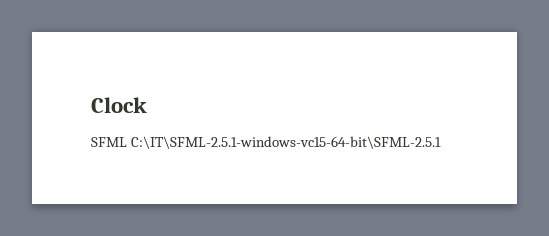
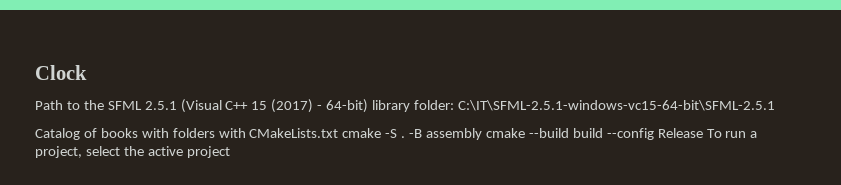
[91,136,441,149] SFML C:\IT\SFML-2.5.1-windows-vc15-64-bit\SFML-2.5.1 -> [35,99,775,113] [35,128,758,140] [35,146,230,158] Path to the SFML 2.5.1 (Visual C++ 15 (2017) - 64-bit) library folder: C:\IT\SFML-2.5.1-windows-vc15-64-bit\SFML-2.5.1 // Catalog of books with folders with CMakeLists.txt cmake -S . -B assembly cmake --build build --config Release To run a project, select the active project

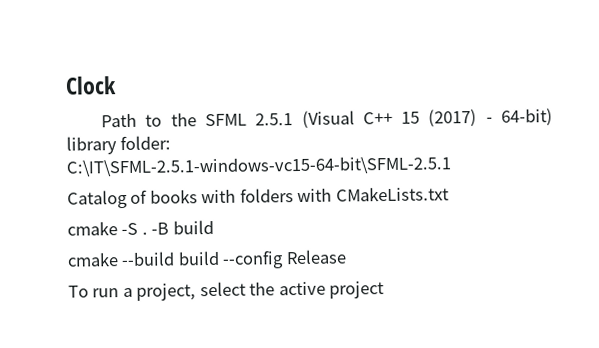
(339, 133) none -> (449, 194) //
[426,128,483,140] assembly -> [172,219,214,235] build //
(703, 133) none -> (347, 257) //

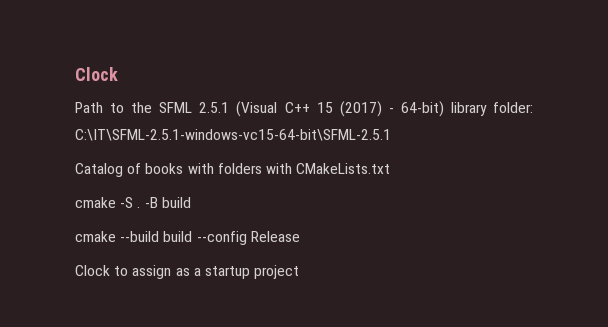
[68,281,326,301] To run a project, select the active -> [75,265,250,279] Clock to assign as a startup

